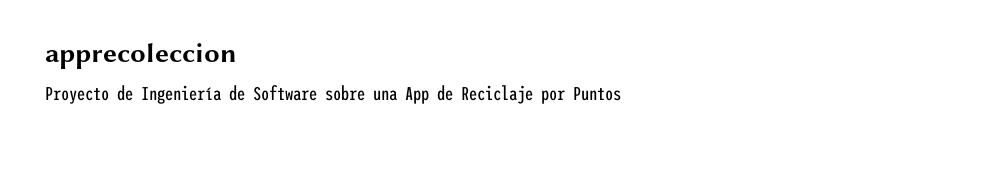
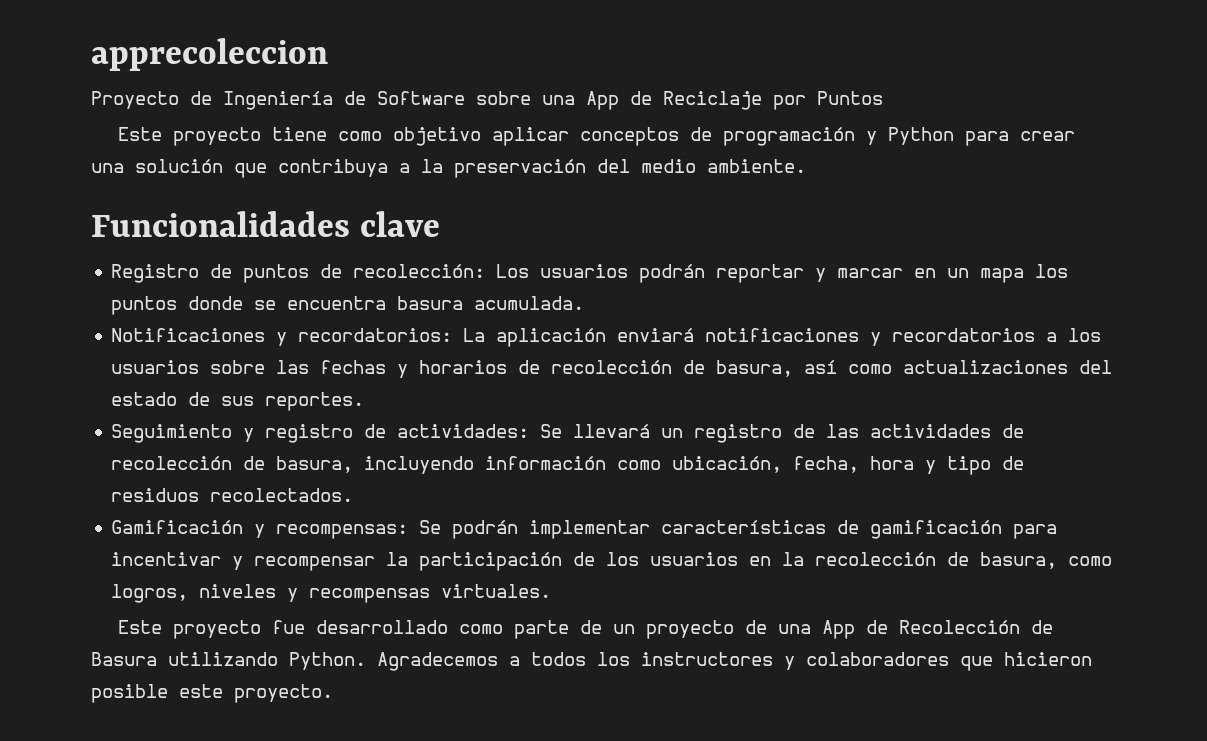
(621, 94) none -> [118,127,1076,146] [91,159,806,178] [91,211,441,237] [111,264,1069,283] [111,296,585,315] [111,328,1102,347] [111,360,1113,378] [111,392,365,411] [111,424,1025,443] [111,456,1025,475] [111,488,354,502] [111,520,1058,539] [111,552,1113,571] [111,584,552,603] [118,620,1054,639] [91,652,1092,671] [91,684,333,703] // Este proyecto tiene como objetivo aplicar conceptos de programación y Python para crear una solución que contribuya a la preservación del medio ambiente. // Funcionalidades clave // Registro de puntos de recolección: Los usuarios podrán reportar y marcar en un mapa los puntos donde se encuentra basura acumulada. // Notificaciones y recordatorios: La aplicación enviará notificaciones y recordatorios a los usuarios sobre las fechas y horarios de recolección de basura, así como actualizaciones del estado de sus reportes. // Seguimiento y registro de actividades: Se llevará un registro de las actividades de recolección de basura, incluyendo información como ubicación, fecha, hora y tipo de residuos recolectados. // Gamificación y recompensas: Se podrán implementar características de gamificación para incentivar y recompensar la participación de los usuarios en la recolección de basura, como logros, niveles y recompensas virtuales. // Este proyecto fue desarrollado como parte de un proyecto de una App de Recolección de Basura utilizando Python. Agradecemos a todos los instructores y colaboradores que hicieron posible este proyecto.

